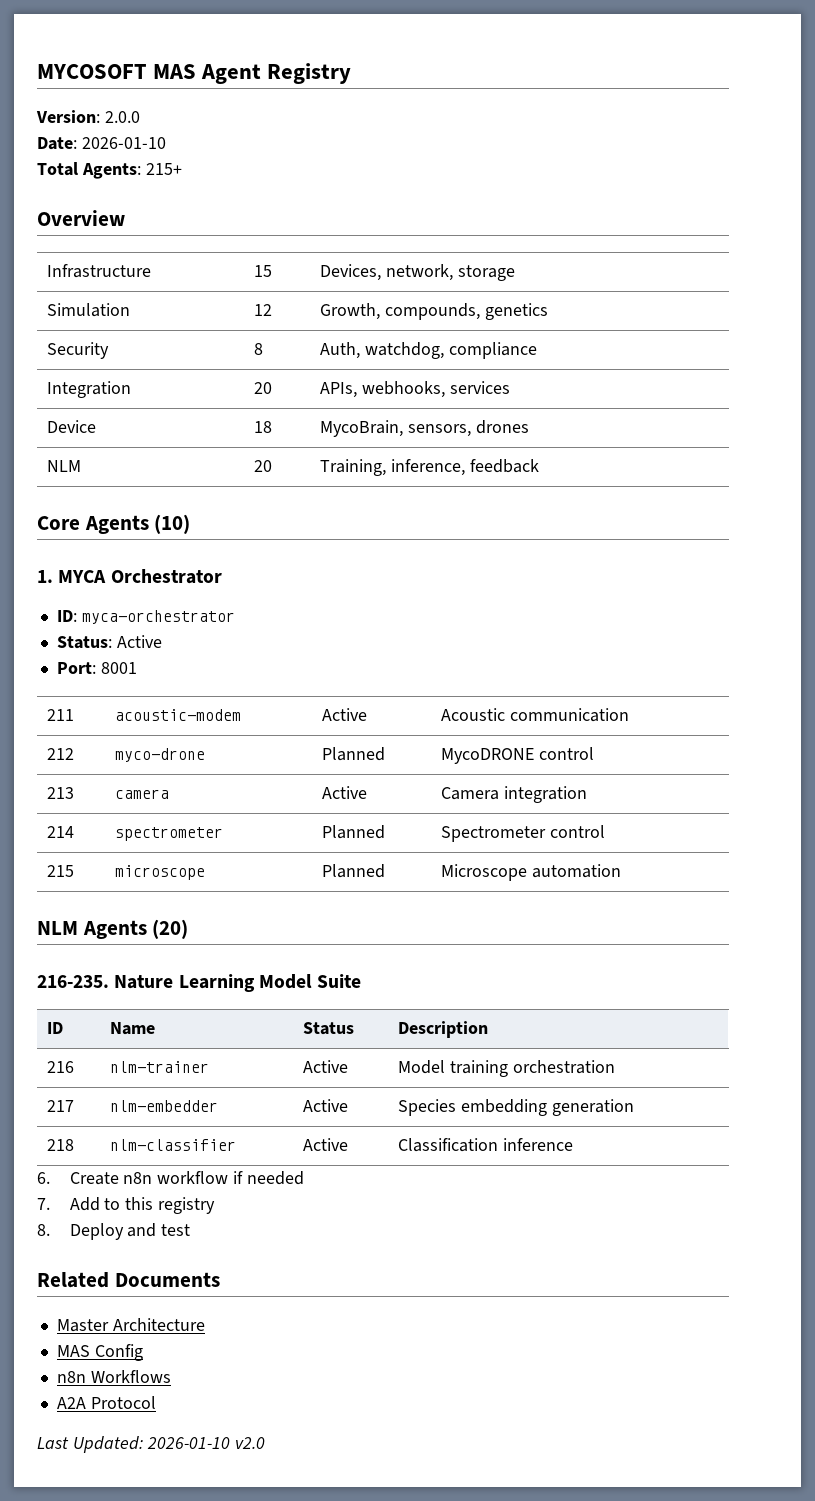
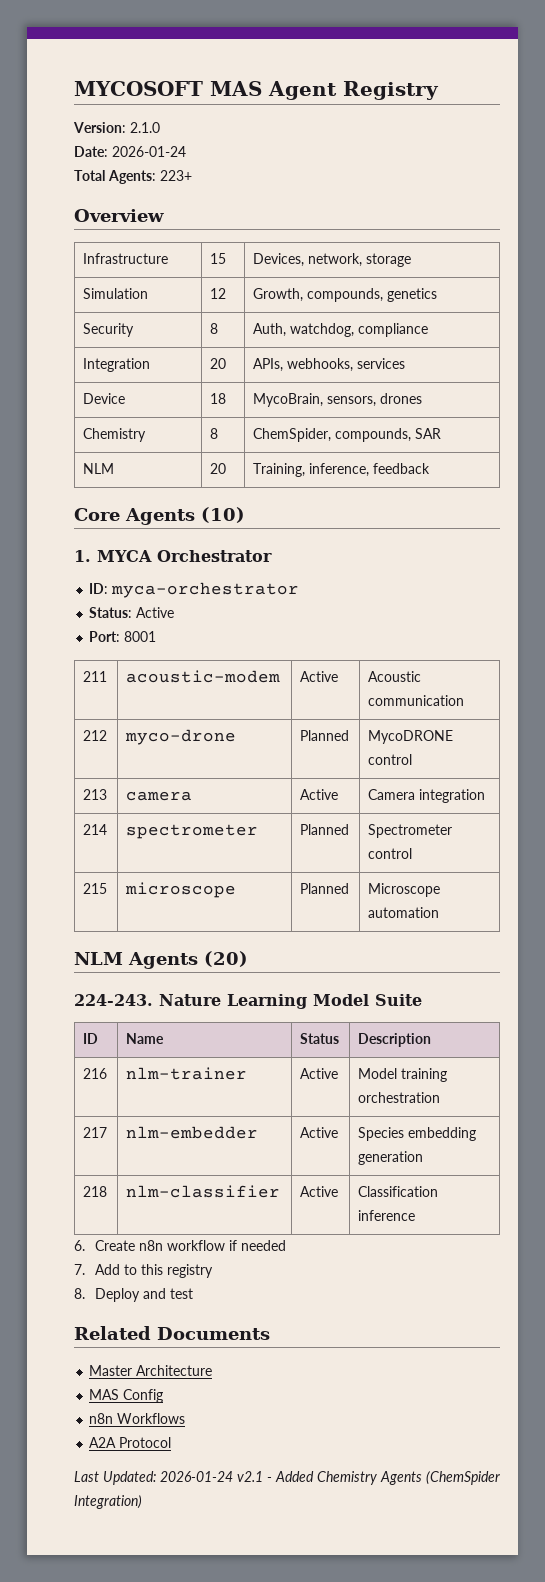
[104,111,140,123] 2.0.0 -> [130,122,160,133] 2.1.0
[81,137,166,149] 2026-01-10 -> [112,146,186,157] 2026-01-24
[145,163,182,175] 215+ -> [160,170,192,181] 223+
(530, 427) none -> [83,428,147,442] [210,428,219,439] [253,428,442,442] // Chemistry | 8 | ChemSpider, compounds, SAR
[37,975,109,988] 216-235. -> [74,994,153,1006] 224-243.
[146,1437,265,1449] 2026-01-10 v2.0 -> [160,1471,500,1485] [74,1495,142,1509] 2026-01-24 v2.1 - Added Chemistry Agents (ChemSpider Integration)

